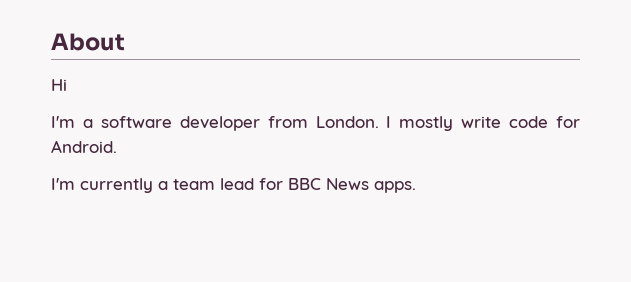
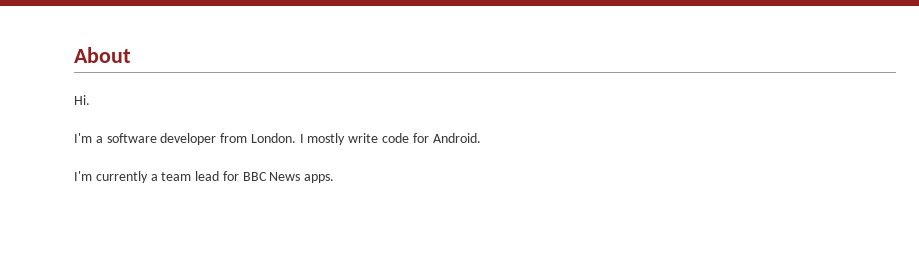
[51,79,67,91] Hi -> [74,95,90,105] Hi.

